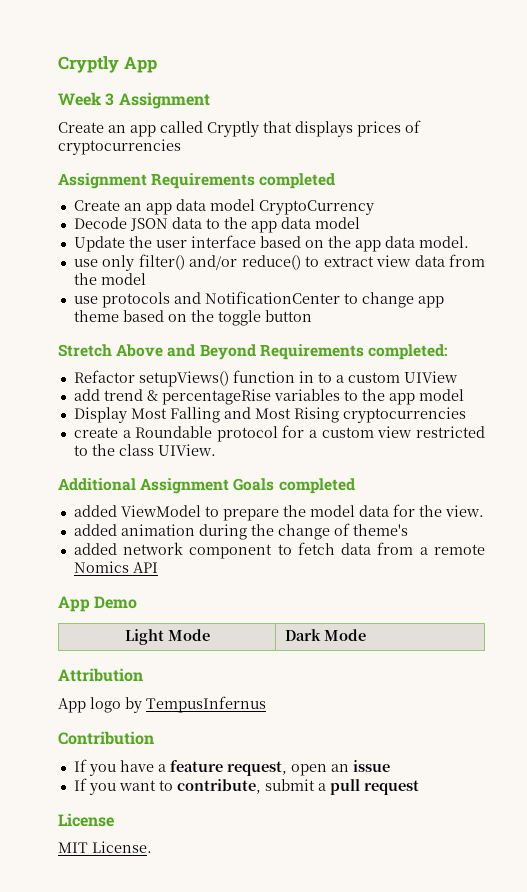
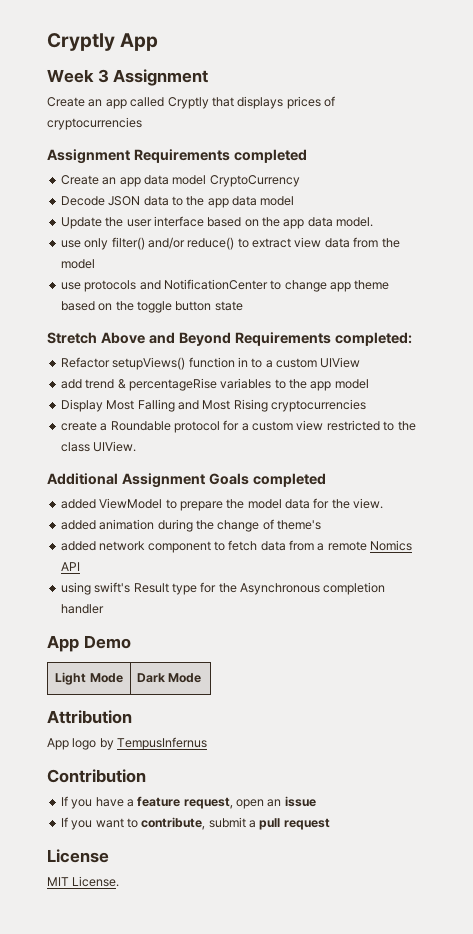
(312, 316) none -> [214,301,243,311] state
(158, 567) none -> [60,582,386,595] [60,604,104,614] // using swift's Result type for the Asynchronous completion handler

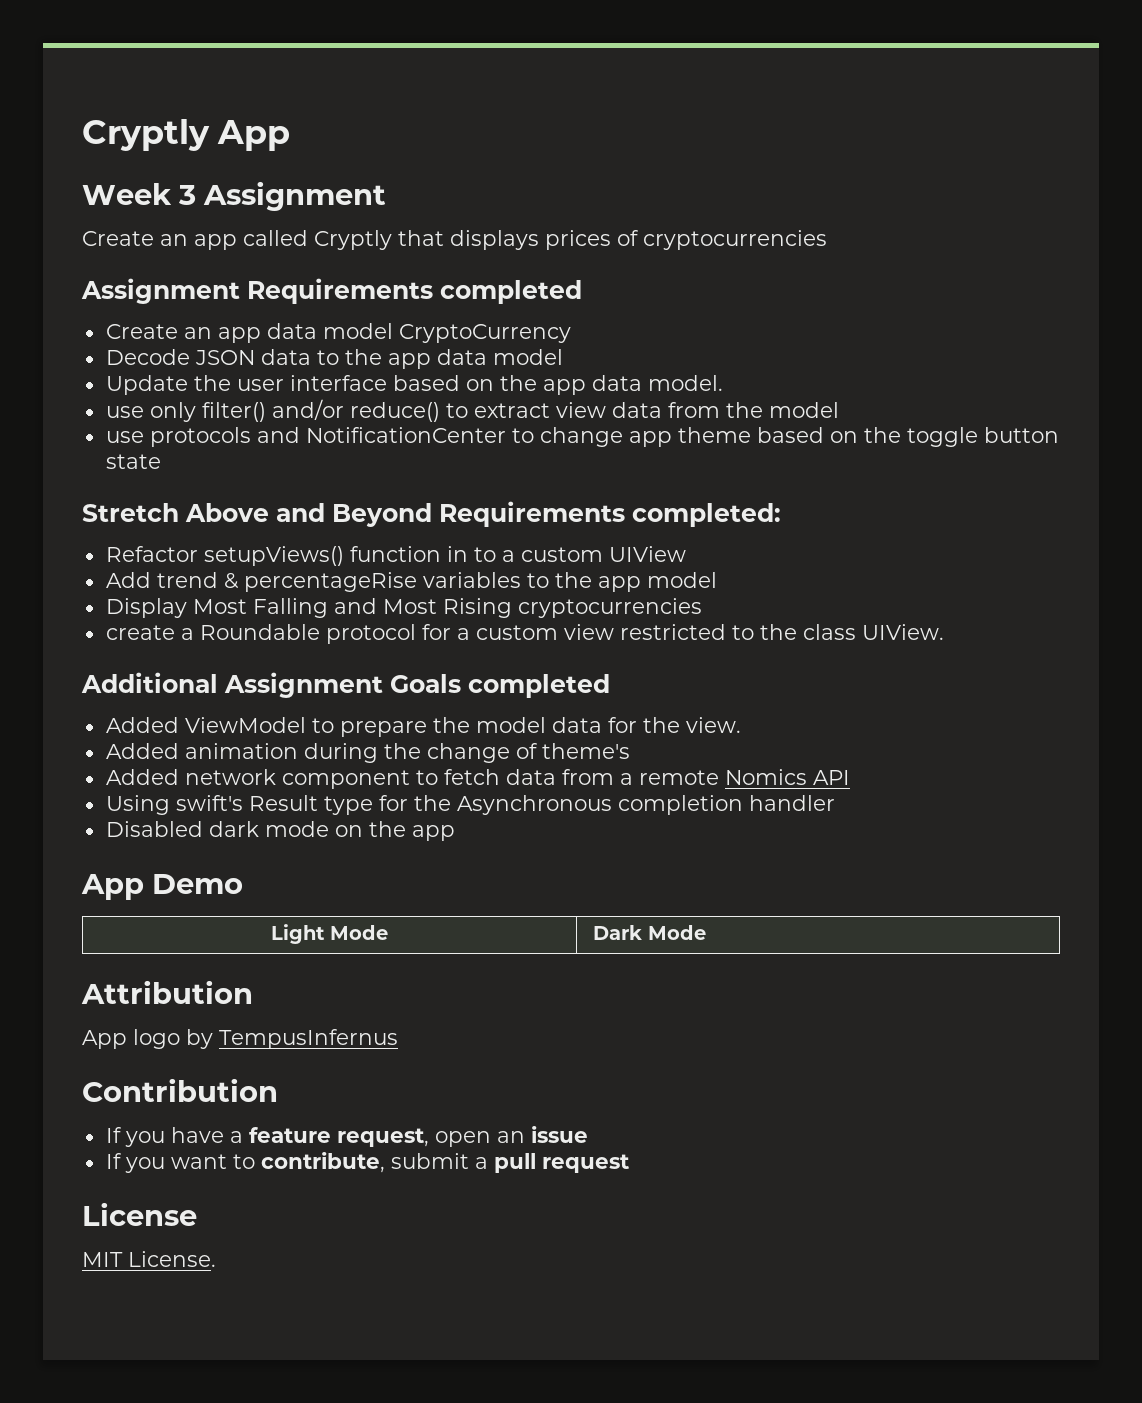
[60,379,82,389] add -> [105,572,151,588] Add
[60,499,96,509] added -> [105,717,179,733] Added
[60,520,96,530] added -> [105,743,179,759] Added
[60,541,96,551] added -> [105,769,179,785] Added
[60,582,91,595] using -> [105,795,170,815] Using
(104, 609) none -> [105,821,455,841] // Disabled dark mode on the app

